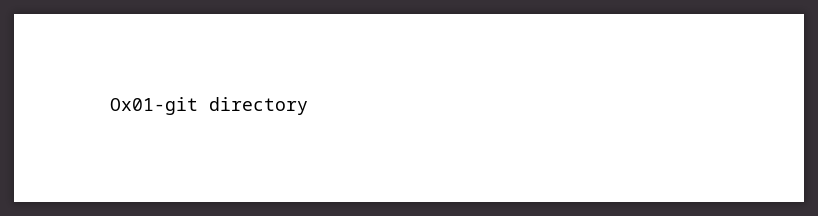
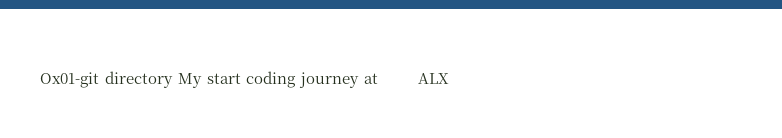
(308, 106) none -> [177,71,449,88] My start coding journey at ALX

